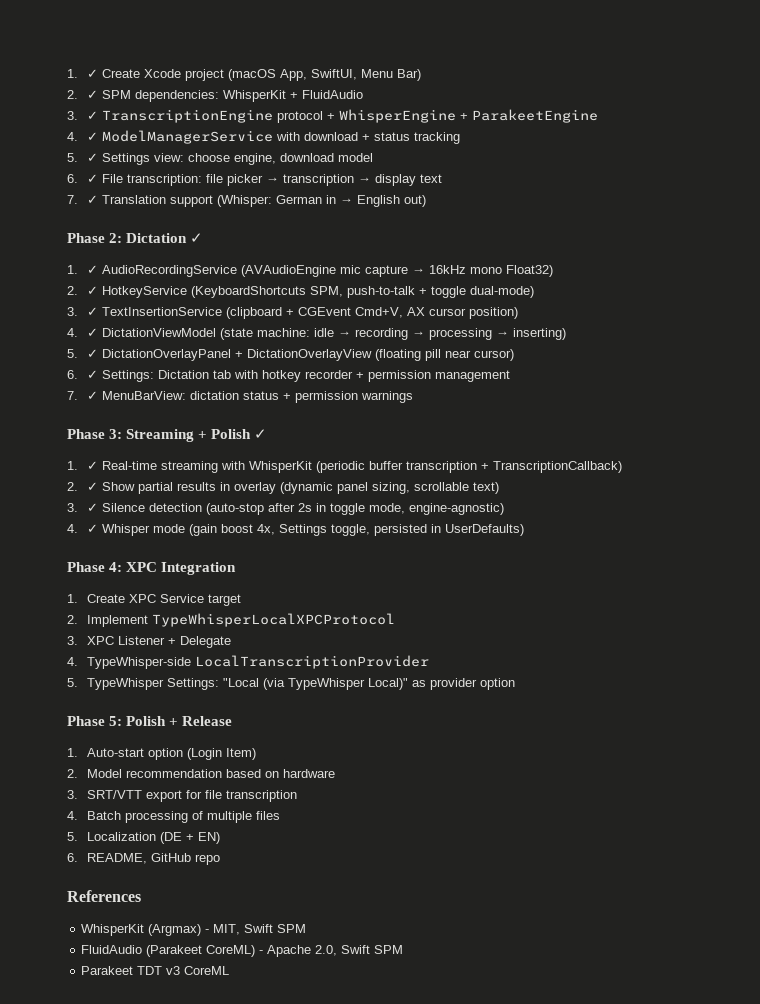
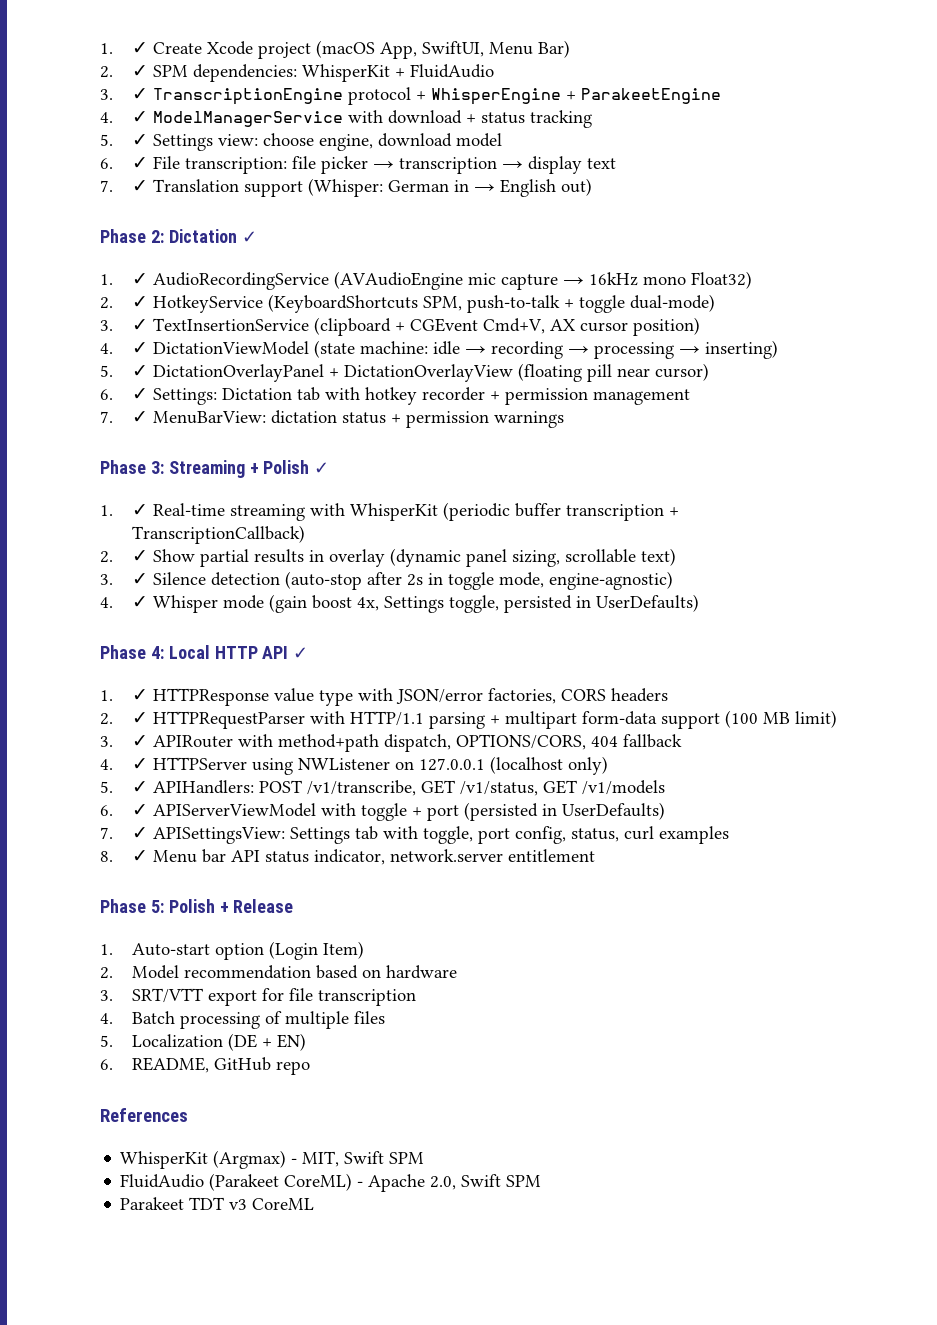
[126,562,237,575] [67,594,242,606] [67,613,396,627] [67,636,232,648] [67,655,430,669] [67,678,516,690] XPC Integration // 1. Create XPC Service target // 2. Implement TypeWhisperLocalXPCProtocol // 3. XPC Listener + Delegate // 4. TypeWhisper-side LocalTranscriptionProvider // 5. TypeWhisper Settings: "Local (via TypeWhisper Local)" as provider option -> [168,645,309,659] [100,688,668,706] [100,710,837,729] [100,734,682,752] [100,756,608,775] [100,780,665,796] [100,802,665,821] [100,826,729,844] [100,849,595,865] Local HTTP API ✓ // 1. ✓ HTTPResponse value type with JSON/error factories, CORS headers // 2. ✓ HTTPRequestParser with HTTP/1.1 parsing + multipart form-data support (100 MB limit) // 3. ✓ APIRouter with method+path dispatch, OPTIONS/CORS, 404 fallback // 4. ✓ HTTPServer using NWListener on 127.0.0.1 (localhost only) // 5. ✓ APIHandlers: POST /v1/transcribe, GET /v1/status, GET /v1/models // 6. ✓ APIServerViewModel with toggle + port (persisted in UserDefaults) // 7. ✓ APISettingsView: Settings tab with toggle, port config, status, curl examples // 8. ✓ Menu bar API status indicator, network.server entitlement

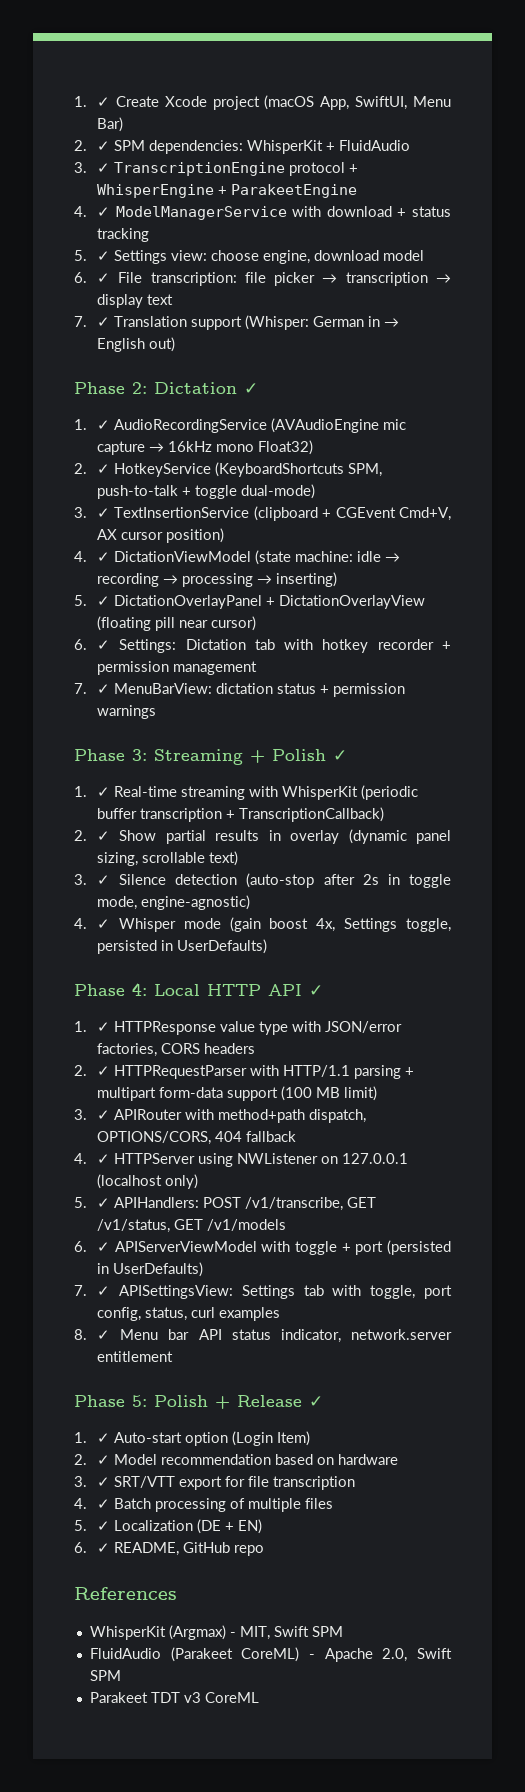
[100,944,113,955] // 1. -> [309,1396,323,1407] [74,1432,111,1443] ✓ // 1. ✓
(113, 973) none -> [97,1455,111,1465] ✓
(113, 995) none -> [97,1477,111,1487] ✓
(113, 1018) none -> [97,1499,111,1509] ✓
(113, 1041) none -> [97,1521,111,1531] ✓
(113, 1064) none -> [97,1543,111,1553] ✓

